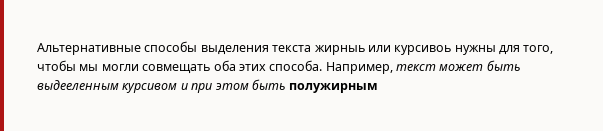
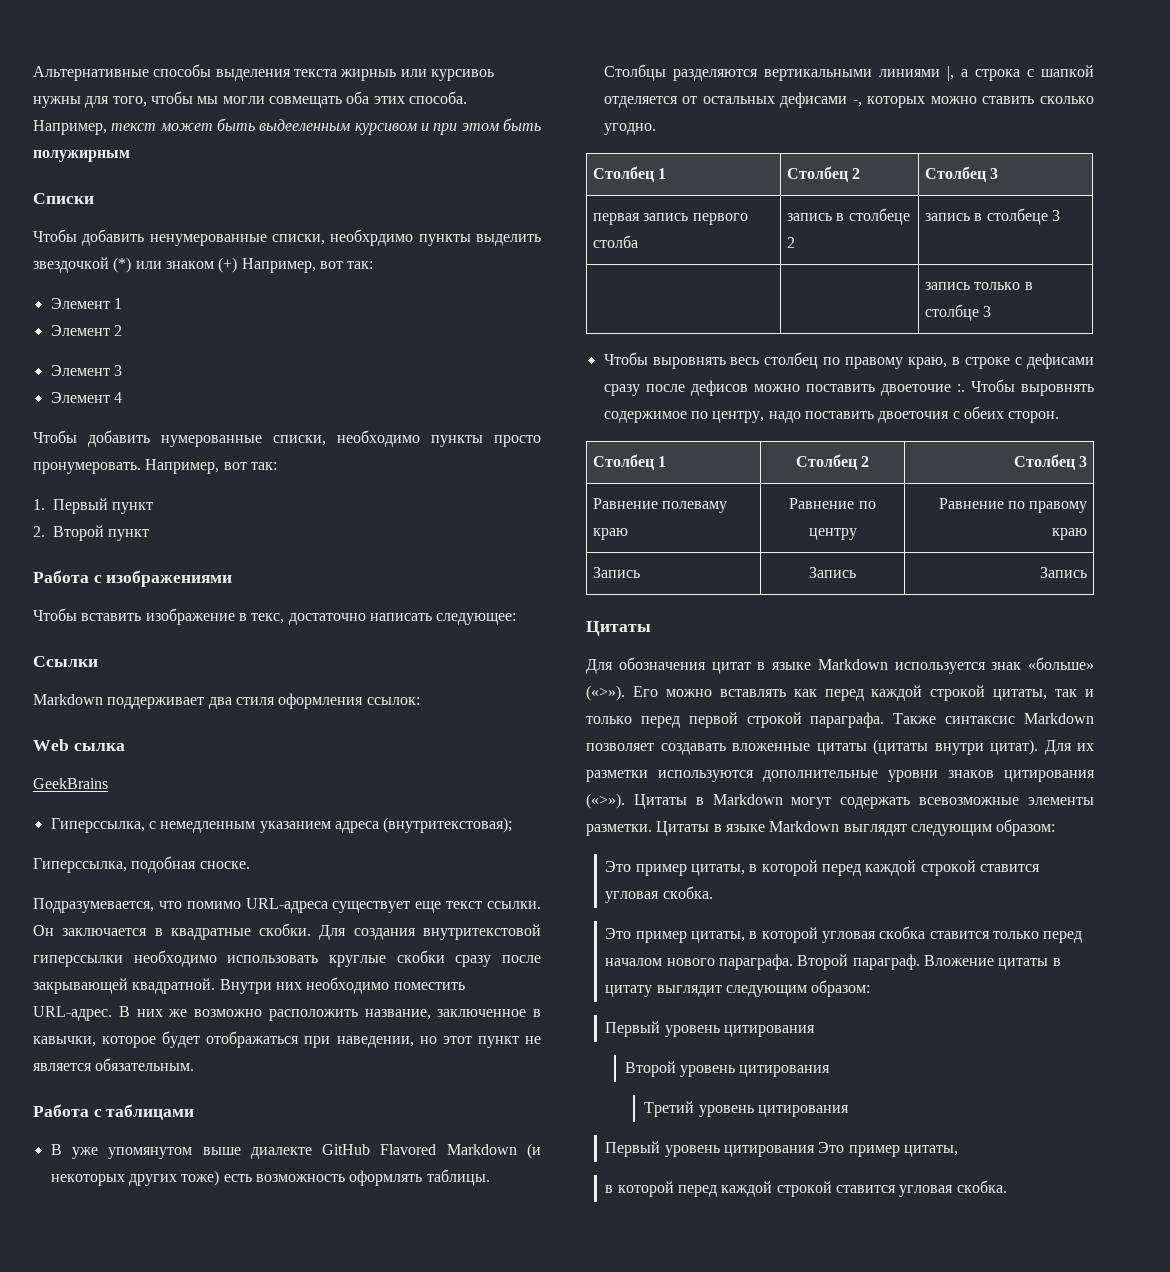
(379, 88) none -> [33,193,94,204] [33,229,541,246] [33,257,374,273] [50,298,122,309] [50,325,122,336] [50,365,122,376] [50,392,122,403] [33,430,541,447] [33,459,277,474] [33,498,154,514] [33,525,150,541] [33,570,233,587] [33,608,517,625] [33,656,98,667] [33,693,420,709] [33,739,125,751] [33,778,108,789] [50,817,513,833] [33,856,250,873] [33,898,541,913] [33,923,541,940] [33,950,542,967] [33,977,465,994] [33,1006,541,1021] [33,1031,541,1048] [33,1058,195,1071] [33,1104,195,1120] [50,1143,541,1159] [50,1169,490,1186] [603,64,1094,81] [603,92,1094,108] [603,123,656,135] [592,166,667,182] [786,166,861,182] [924,166,999,182] [592,213,748,225] [592,235,638,248] [786,208,910,225] [786,237,795,248] [924,208,1060,225] [924,282,1033,290] [924,304,992,321] [603,352,1094,369] [603,379,1094,396] [603,406,1060,423] [592,454,667,470] [795,454,870,470] [1013,454,1088,470] [592,498,728,513] [592,528,628,540] [789,498,876,509] [808,528,857,540] [938,498,1088,513] [1052,528,1088,540] [592,567,640,578] [809,567,856,578] [1040,567,1088,578] [586,621,651,636] [586,657,1094,674] [586,685,1094,701] [586,712,1094,728] [586,739,1094,755] [586,770,1095,782] [586,793,1094,809] [586,819,1056,836] [605,860,1040,876] [605,886,713,903] [605,926,1083,943] [605,954,1061,970] [605,980,871,997] [605,1021,816,1037] [624,1061,831,1077] [644,1101,849,1117] [605,1141,958,1157] [605,1180,1007,1197] // Списки // Чтобы добавить ненумерованные списки, необхрдимо пункты выделить звездочкой (*) или знаком (+) Например, вот так: // Элемент 1 // Элемент 2 // Элемент 3 // Элемент 4 // Чтобы добавить нумерованные списки, необходимо пункты просто пронумеровать. Например, вот так: // 1. Первый пункт // 2. Второй пункт // Работа с изображениями // Чтобы вставить изображение в текс, достаточно написать следующее: // Ссылки // Markdown поддерживает два стиля оформления ссылок: // Web сылка // GeekBrains // Гиперссылка, с немедленным указанием адреса (внутритекстовая); // Гиперссылка, подобная сноске. // Подразумевается, что помимо URL-адреса существует еще текст ссылки. Он заключается в квадратные скобки. Для создания внутритекстовой гиперссылки необходимо использовать круглые скобки сразу после закрывающей квадратной. Внутри них необходимо поместить URL-адрес. В них же возможно расположить название, заключенное в кавычки, которое будет отображаться при наведении, но этот пункт не является обязательным. // Работа с таблицами // В уже упомянутом выше диалекте GitHub Flavored Markdown (и некоторых других тоже) есть возможность оформлять таблицы. Столбцы разделяются вертикальными линиями |, а строка с шапкой отделяется от остальных дефисами -, которых можно ставить сколько угодно. // Столбец 1 | Столбец 2 | Столбец 3 // первая запись первого столба | запись в столбеце 2 | запись в столбеце 3 // | | запись только в столбце 3 // Чтобы выровнять весь столбец по правому краю, в строке с дефисами сразу после дефисов можно поставить двоеточие :. Чтобы выровнять содержимое по центру, надо поставить двоеточия с обеих сторон. // Столбец 1 | Столбец 2 | Столбец 3 // Равнение полеваму краю | Равнение по центру | Равнение по правому краю // Запись | Запись | Запись // Цитаты // Для обозначения цитат в языке Markdown используется знак «больше» («>»). Его можно вставлять как перед каждой строкой цитаты, так и только перед первой строкой параграфа. Также синтаксис Markdown позволяет создавать вложенные цитаты (цитаты внутри цитат). Для их разметки используются дополнительные уровни знаков цитирования («>»). Цитаты в Markdown могут содержать всевозможные элементы разметки. Цитаты в языке Markdown выглядят следующим образом: // Это пример цитаты, в которой перед каждой строкой ставится угловая скобка. // Это пример цитаты, в которой угловая скобка ставится только перед началом нового параграфа. Второй параграф. Вложение цитаты в цитату выглядит следующим образом: // Первый уровень цитирования // Второй уровень цитирования // Третий уровень цитирования // Первый уровень цитирования Это пример цитаты, // в которой перед каждой строкой ставится угловая скобка.

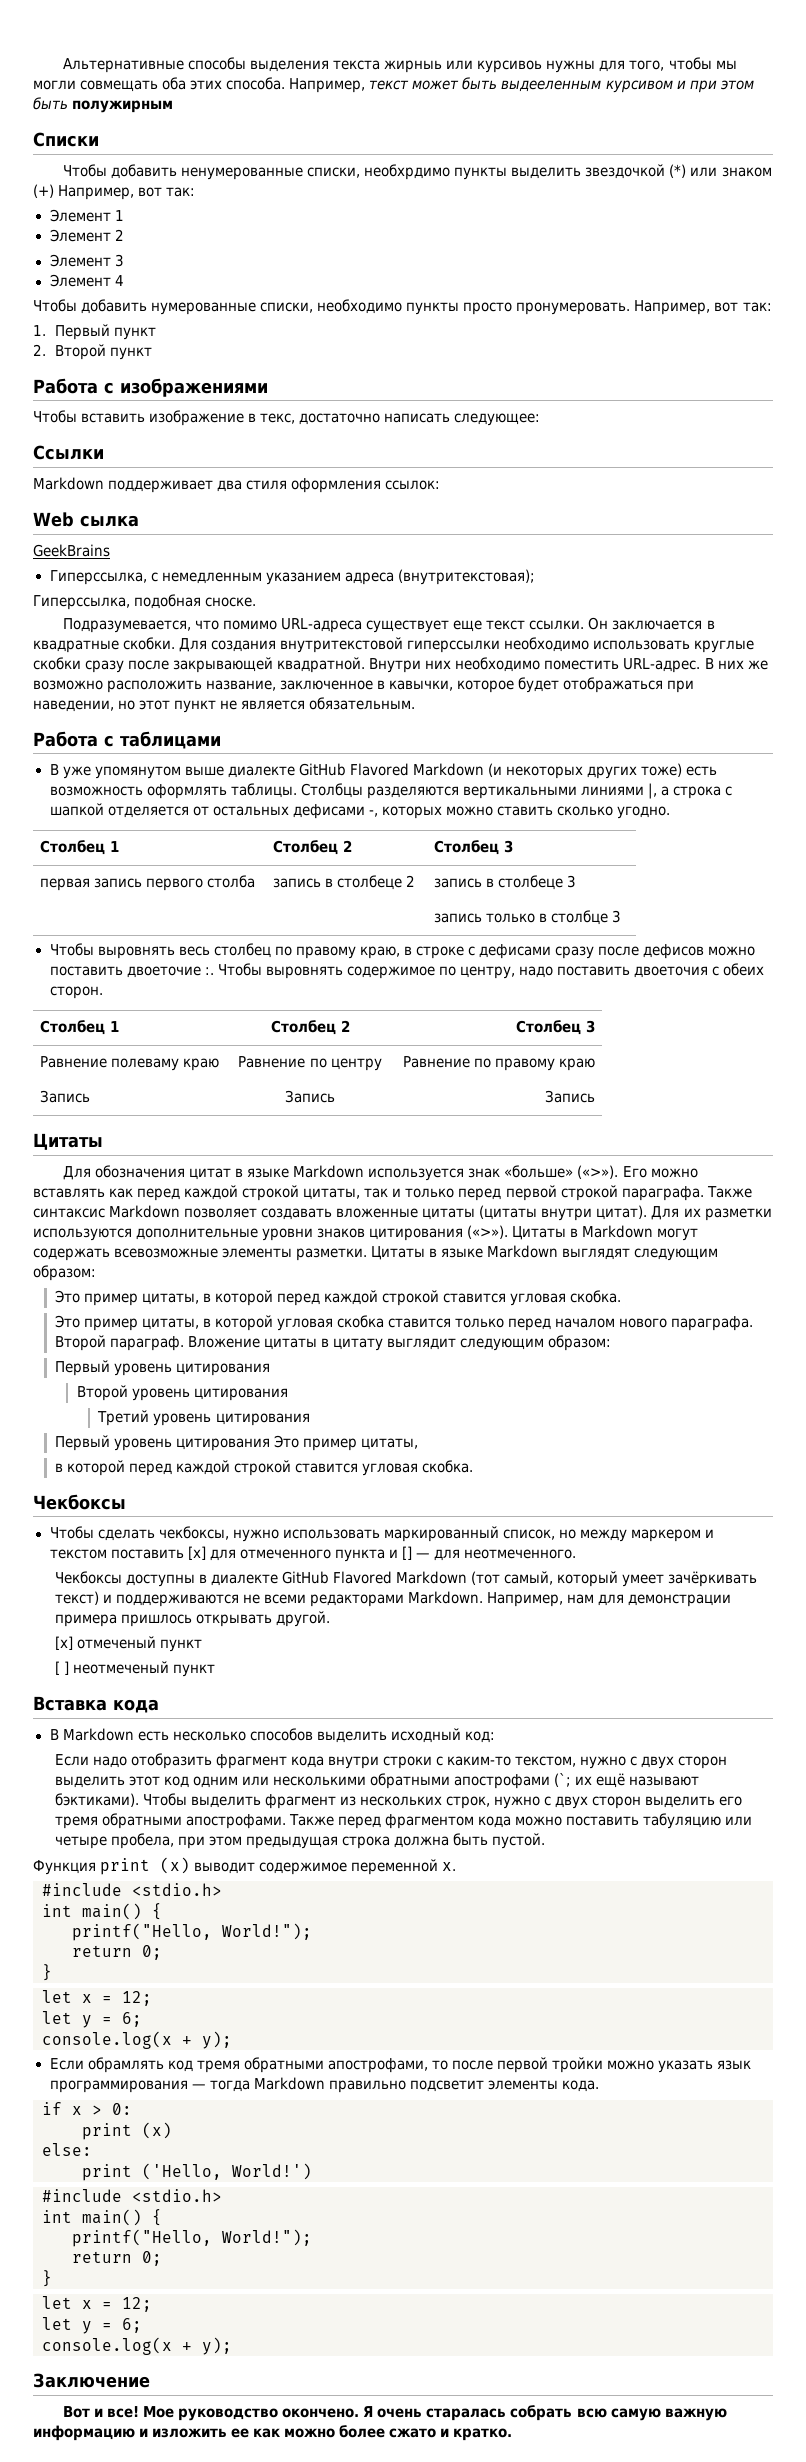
(1007, 1186) none -> [33,1494,126,1510] [49,1526,714,1542] [49,1546,577,1562] [54,1571,758,1587] [54,1591,732,1607] [54,1611,330,1627] [54,1636,202,1652] [54,1661,215,1677] [33,1696,159,1713] [49,1728,495,1743] [54,1753,728,1769] [54,1773,700,1789] [54,1793,743,1809] [54,1813,753,1829] [54,1833,546,1849] [33,1857,457,1875] [42,1883,222,1896] [42,1903,162,1920] [72,1923,312,1941] [72,1945,162,1960] [42,1964,52,1981] [42,1990,152,2006] [42,2011,142,2028] [42,2031,232,2049] [49,2057,752,2073] [49,2077,599,2093] [42,2102,132,2115] [82,2122,172,2140] [42,2143,92,2156] [82,2163,312,2181] [42,2189,222,2202] [42,2209,162,2226] [72,2229,312,2247] [72,2251,162,2266] [42,2270,52,2287] [42,2296,152,2312] [42,2317,142,2334] [42,2337,232,2355] [33,2373,150,2388] [63,2405,727,2421] [33,2425,513,2441] // Чекбоксы // Чтобы сделать чекбоксы, нужно использовать маркированный список, но между маркером и текстом поставить [x] для отмеченного пункта и [] — для неотмеченного. // Чекбоксы доступны в диалекте GitHub Flavored Markdown (тот самый, который умеет зачёркивать текст) и поддерживаются не всеми редакторами Markdown. Например, нам для демонстрации примера пришлось открывать другой. // [x] отмеченый пункт // [ ] неотмеченый пункт // Вставка кода // В Markdown есть несколько способов выделить исходный код: // Если надо отобразить фрагмент кода внутри строки с каким-то текстом, нужно с двух сторон выделить этот код одним или несколькими обратными апострофами (`; их ещё называют бэктиками). Чтобы выделить фрагмент из нескольких строк, нужно с двух сторон выделить его тремя обратными апострофами. Также перед фрагментом кода можно поставить табуляцию или четыре пробела, при этом предыдущая строка должна быть пустой. // Функция print (x) выводит содержимое переменной x. // #include <stdio.h> // int main() { // printf("Hello, World!"); // return 0; // } // let x = 12; // let y = 6; // console.log(x + y); // Если обрамлять код тремя обратными апострофами, то после первой тройки можно указать язык программирования — тогда Markdown правильно подсветит элементы кода. // if x > 0: // print (x) // else: // print ('Hello, World!') // #include <stdio.h> // int main() { // printf("Hello, World!"); // return 0; // } // let x = 12; // let y = 6; // console.log(x + y); // Заключение // Вот и все! Мое руководство окончено. Я очень старалась собрать всю самую важную информацию и изложить ее как можно более сжато и кратко.

